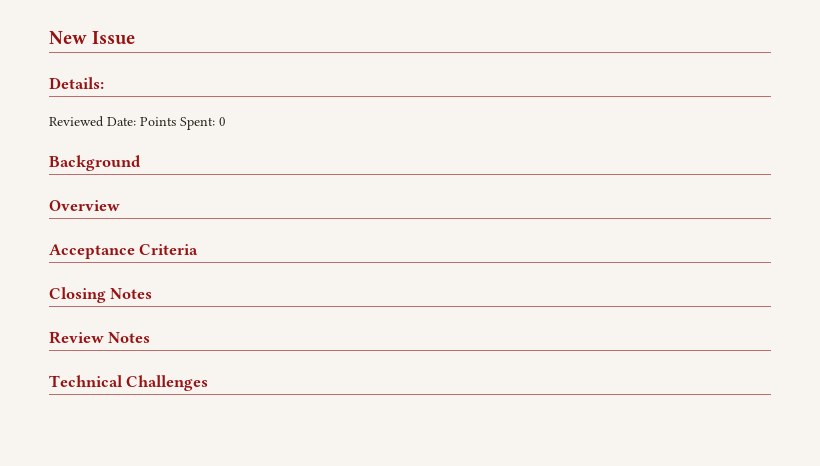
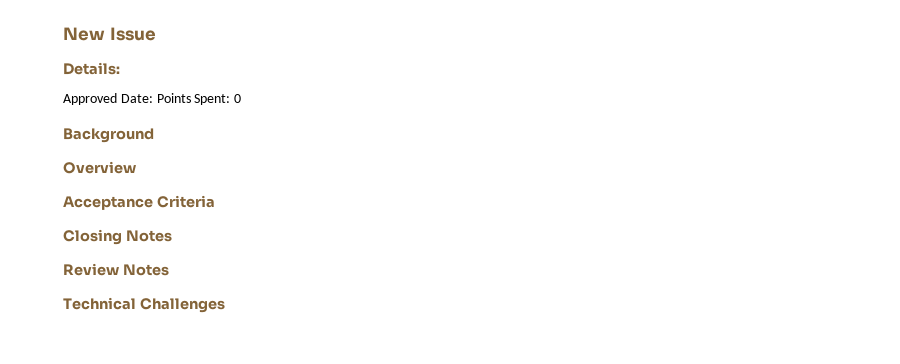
[49,116,104,127] Reviewed -> [63,93,117,105] Approved

